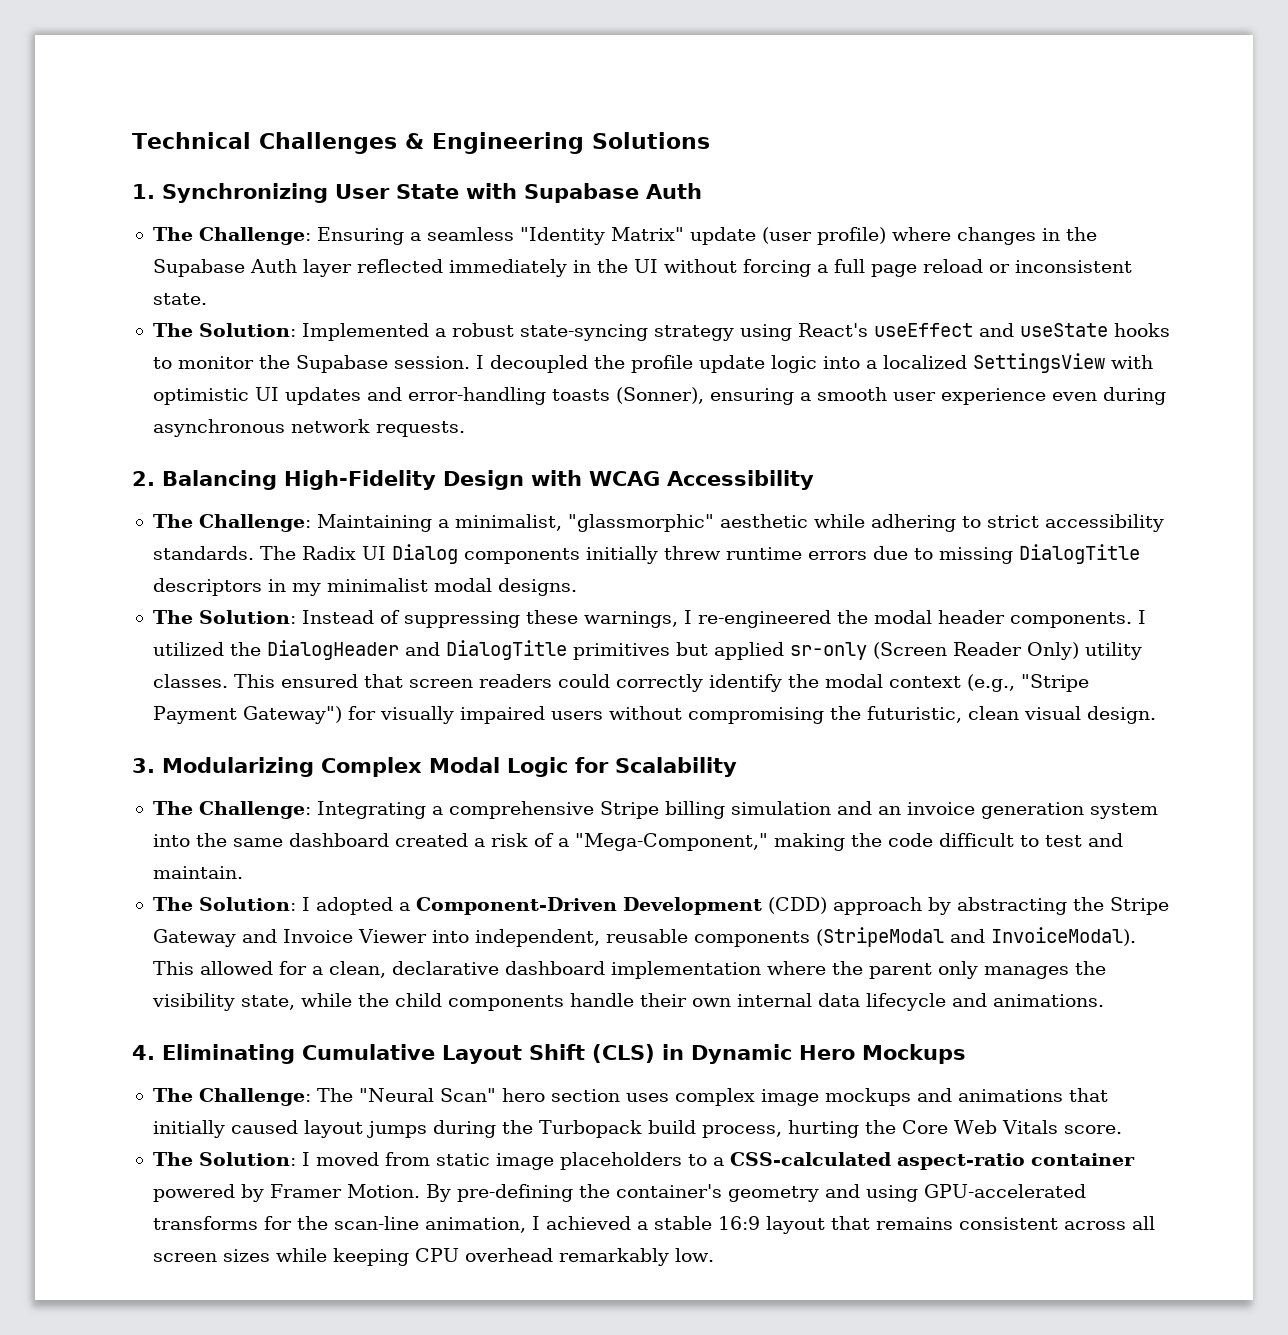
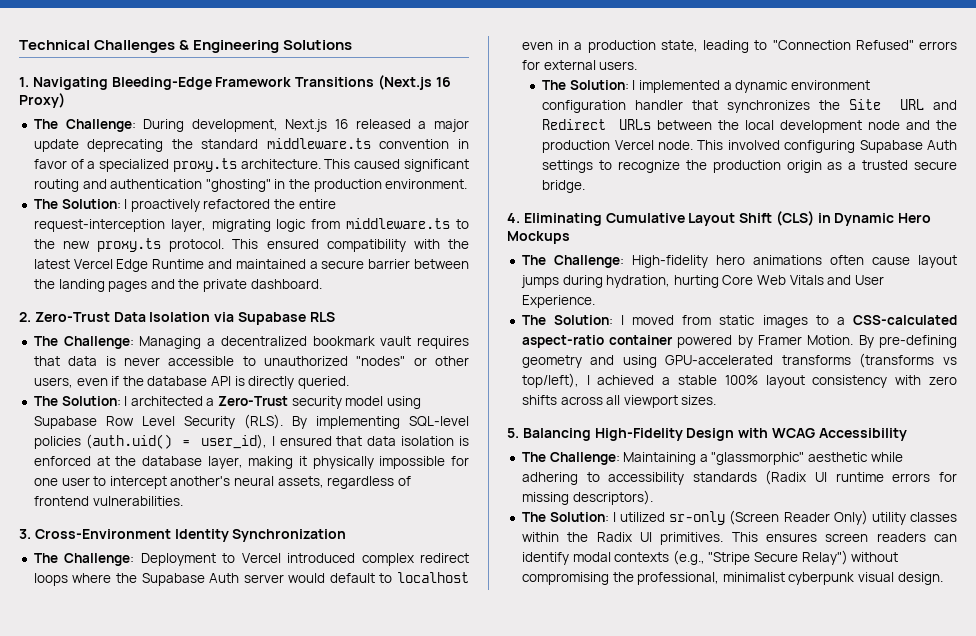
[162,183,702,203] [152,227,1097,245] [152,259,1132,277] [152,293,207,305] [152,323,1170,341] [152,353,1153,373] [152,387,1166,405] [152,419,465,437] [132,470,814,490] [152,514,1164,532] [152,544,1140,564] [152,578,577,596] [152,610,1146,628] [152,640,1142,660] [152,674,1089,692] [152,706,1156,724] [132,757,737,777] [152,801,1158,819] [152,833,1123,851] [152,866,243,879] [152,897,1169,915] [152,927,1136,947] [152,961,1106,979] [151,993,1104,1011] Synchronizing User State with Supabase Auth // The Challenge: Ensuring a seamless "Identity Matrix" update (user profile) where changes in the Supabase Auth layer reflected immediately in the UI without forcing a full page reload or inconsistent state. // The Solution: Implemented a robust state-syncing strategy using React's useEffect and useState hooks to monitor the Supabase session. I decoupled the profile update logic into a localized SettingsView with optimistic UI updates and error-handling toasts (Sonner), ensuring a smooth user experience even during asynchronous network requests. // 2. Balancing High-Fidelity Design with WCAG Accessibility // The Challenge: Maintaining a minimalist, "glassmorphic" aesthetic while adhering to strict accessibility standards. The Radix UI Dialog components initially threw runtime errors due to missing DialogTitle descriptors in my minimalist modal designs. // The Solution: Instead of suppressing these warnings, I re-engineered the modal header components. I utilized the DialogHeader and DialogTitle primitives but applied sr-only (Screen Reader Only) utility classes. This ensured that screen readers could correctly identify the modal context (e.g., "Stripe Payment Gateway") for visually impaired users without compromising the futuristic, clean visual design. // 3. Modularizing Complex Modal Logic for Scalability // The Challenge: Integrating a comprehensive Stripe billing simulation and an invoice generation system into the same dashboard created a risk of a "Mega-Component," making the code difficult to test and maintain. // The Solution: I adopted a Component-Driven Development (CDD) approach by abstracting the Stripe Gateway and Invoice Viewer into independent, reusable components (StripeModal and InvoiceModal). This allowed for a clean, declarative dashboard implementation where the parent only manages the visibility state, while the child components handle their own internal data lifecycle and animations. -> [32,75,451,90] [19,93,65,108] [33,119,470,132] [33,138,469,152] [33,158,470,172] [33,179,468,192] [33,199,336,212] [33,218,469,232] [33,238,470,252] [33,259,469,272] [33,279,322,292] [19,312,335,325] [33,336,469,349] [33,356,469,366] [33,376,350,389] [33,396,422,409] [33,414,469,429] [33,434,469,449] [33,456,469,469] [33,476,412,489] [33,496,183,506] [19,529,347,542] [33,553,469,566] [33,572,469,586] [521,40,957,53] [521,60,638,70] [542,80,871,93] [542,99,957,113] [542,119,957,133] [542,140,957,153] [542,160,957,173] [542,180,586,193] Navigating Bleeding-Edge Framework Transitions (Next.js 16 Proxy) // The Challenge: During development, Next.js 16 released a major update deprecating the standard middleware.ts convention in favor of a specialized proxy.ts architecture. This caused significant routing and authentication "ghosting" in the production environment. // The Solution: I proactively refactored the entire request-interception layer, migrating logic from middleware.ts to the new proxy.ts protocol. This ensured compatibility with the latest Vercel Edge Runtime and maintained a secure barrier between the landing pages and the private dashboard. // 2. Zero-Trust Data Isolation via Supabase RLS // The Challenge: Managing a decentralized bookmark vault requires that data is never accessible to unauthorized "nodes" or other users, even if the database API is directly queried. // The Solution: I architected a Zero-Trust security model using Supabase Row Level Security (RLS). By implementing SQL-level policies (auth.uid() = user_id), I ensured that data isolation is enforced at the database layer, making it physically impossible for one user to intercept another's neural assets, regardless of frontend vulnerabilities. // 3. Cross-Environment Identity Synchronization // The Challenge: Deployment to Vercel introduced complex redirect loops where the Supabase Auth server would default to localhost even in a production state, leading to "Connection Refused" errors for external users. // The Solution: I implemented a dynamic environment configuration handler that synchronizes the Site URL and Redirect URLs between the local development node and the production Vercel node. This involved configuring Supabase Auth settings to recognize the production origin as a trusted secure bridge.
[316,1088,1108,1106] [152,1120,1122,1138] The "Neural Scan" hero section uses complex image mockups and animations that initially caused layout jumps during the Turbopack build process, hurting the Core Web Vitals score. -> [631,255,957,268] [520,275,885,288] [521,295,595,308] High-fidelity hero animations often cause layout jumps during hydration, hurting Core Web Vitals and User Experience.
[495,1152,682,1170] image placeholders -> [762,315,808,328] images
[578,1184,722,1198] the container's -> (957, 341) none
[263,1216,1155,1234] [152,1248,714,1266] for the scan-line animation, I achieved a stable 16:9 layout that remains consistent across all screen sizes while keeping CPU overhead remarkably low. -> [859,353,957,368] [521,373,957,388] [521,395,717,408] [507,428,907,441] [521,452,903,465] [521,470,957,485] [521,490,653,505] [521,510,957,525] [521,532,957,545] [521,550,899,565] [521,572,943,585] (transforms vs top/left), I achieved a stable 100% layout consistency with zero shifts across all viewport sizes. // 5. Balancing High-Fidelity Design with WCAG Accessibility // The Challenge: Maintaining a "glassmorphic" aesthetic while adhering to accessibility standards (Radix UI runtime errors for missing descriptors). // The Solution: I utilized sr-only (Screen Reader Only) utility classes within the Radix UI primitives. This ensures screen readers can identify modal contexts (e.g., "Stripe Secure Relay") without compromising the professional, minimalist cyberpunk visual design.

